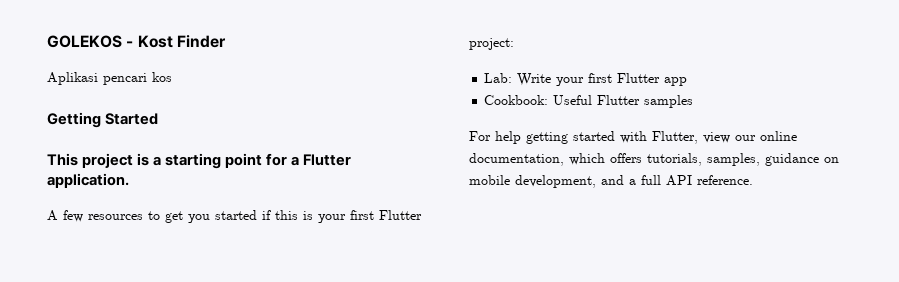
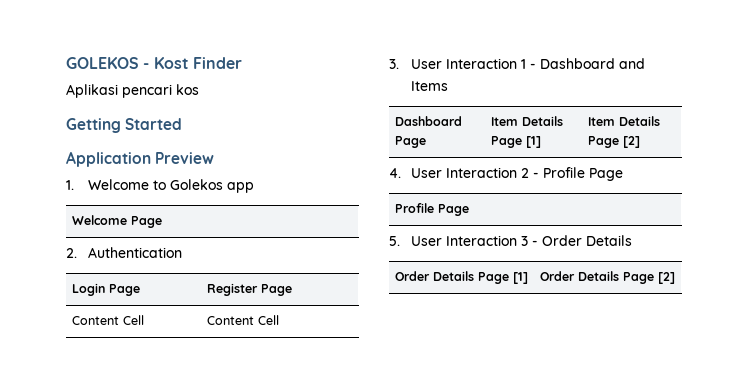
[47,153,352,169] [47,173,129,188] [47,210,422,223] [469,38,514,50] [484,73,688,86] [484,95,694,108] [469,131,797,144] [469,153,839,166] [469,175,753,188] This project is a starting point for a Flutter application. // A few resources to get you started if this is your first Flutter project: // Lab: Write your first Flutter app // Cookbook: Useful Flutter samples // For help getting started with Flutter, view our online documentation, which offers tutorials, samples, guidance on mobile development, and a full API reference. -> [66,151,215,167] [66,179,254,193] [72,215,163,228] [66,247,182,258] [72,283,141,296] [207,283,293,296] [72,315,144,325] [207,315,279,325] [389,58,645,69] [410,81,448,91] [395,116,463,126] [395,136,427,148] [491,116,564,126] [491,136,542,148] [588,116,661,126] [588,136,641,148] [389,167,623,181] [395,203,470,216] [389,235,632,246] [395,271,529,284] [540,271,676,284] Application Preview // 1. Welcome to Golekos app // Welcome Page // 2. Authentication // Login Page | Register Page // Content Cell | Content Cell // 3. User Interaction 1 - Dashboard and Items // Dashboard Page | Item Details Page [1] | Item Details Page [2] // 4. User Interaction 2 - Profile Page // Profile Page // 5. User Interaction 3 - Order Details // Order Details Page [1] | Order Details Page [2]

